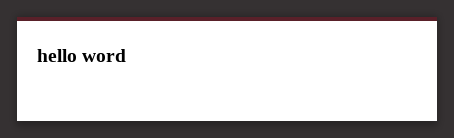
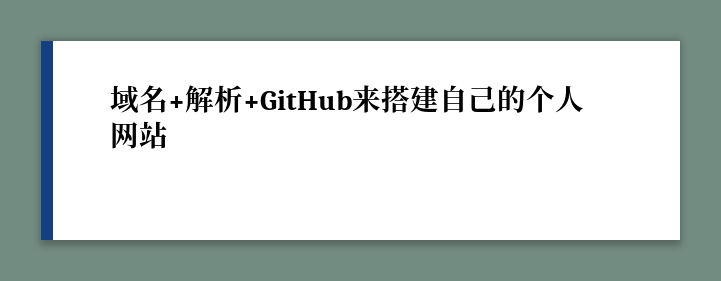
[37,49,127,62] hello word -> [110,85,584,114] [110,121,168,149] 域名+解析+GitHub来搭建自己的个人网站

